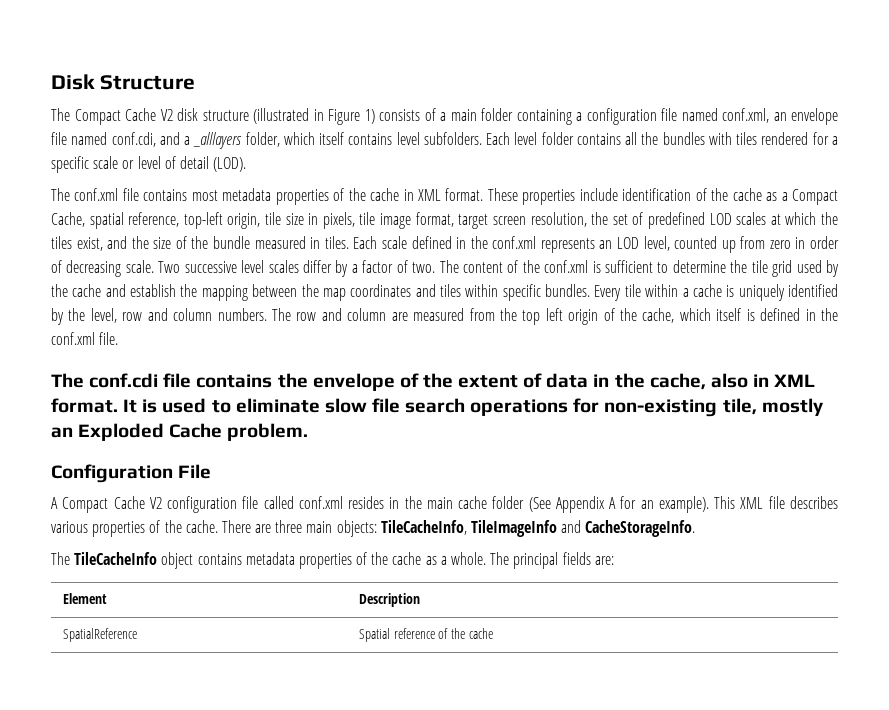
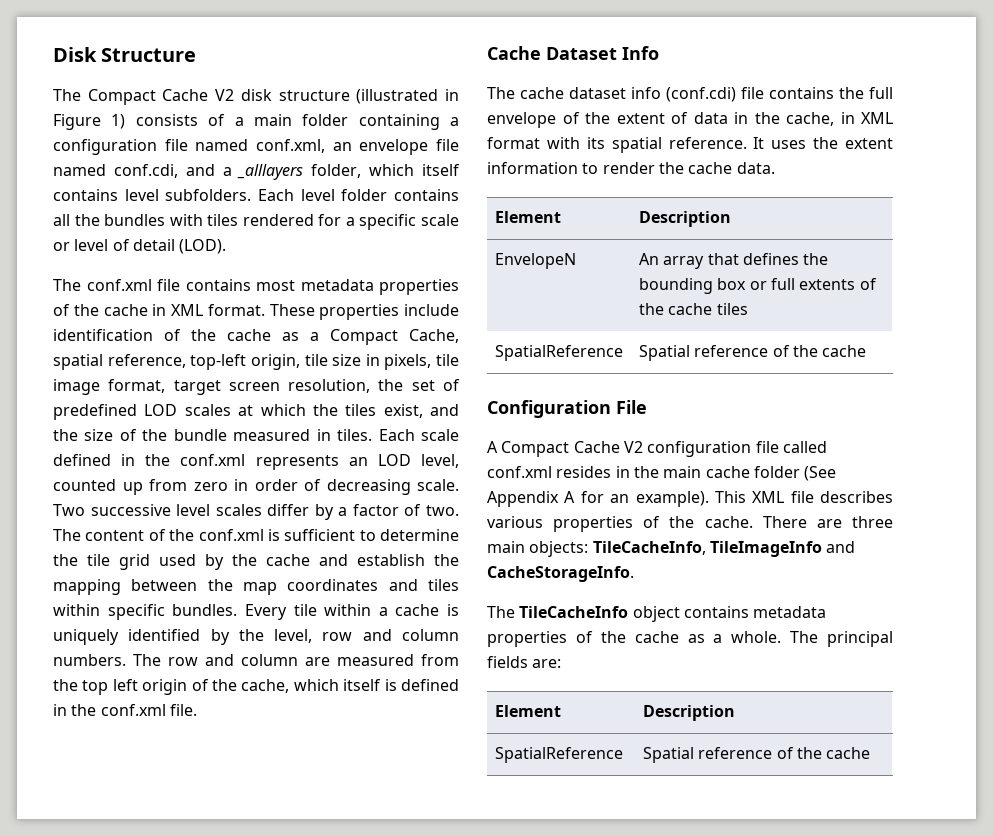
[51,373,159,388] The conf.cdi -> [487,46,659,60] [487,87,736,102] Cache Dataset Info // The cache dataset info (conf.cdi)
(308, 380) none -> [869,87,893,99] full
[710,373,816,388] [51,398,823,417] [51,423,309,441] also in XML format. It is used to eliminate slow file search operations for non-existing tile, mostly an Exploded Cache problem. -> [840,112,893,124] [487,137,893,153] [487,162,775,174] [494,211,561,223] [638,211,731,227] [494,253,576,269] [638,253,829,269] [638,278,877,294] [638,303,748,315] [494,345,623,361] [638,345,867,361] in XML format with its spatial reference. It uses the extent information to render the cache data. // Element | Description // EnvelopeN | An array that defines the bounding box or full extents of the cache tiles // SpatialReference | Spatial reference of the cache

